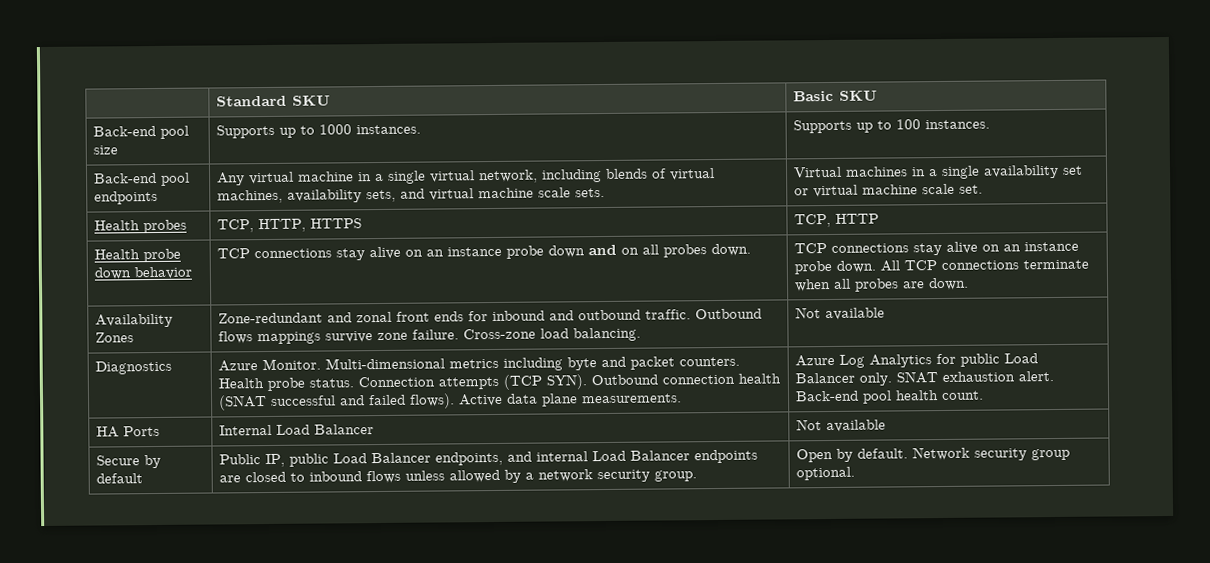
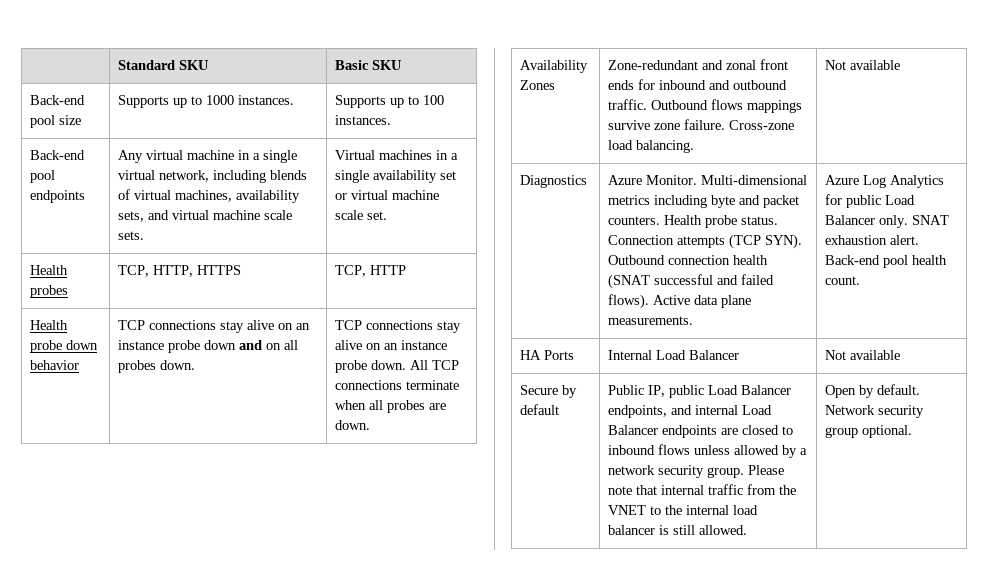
(697, 476) none -> [748,465,785,475] [608,484,797,495] [608,505,759,515] [608,525,748,535] Please note that internal traffic from the VNET to the internal load balancer is still allowed.

